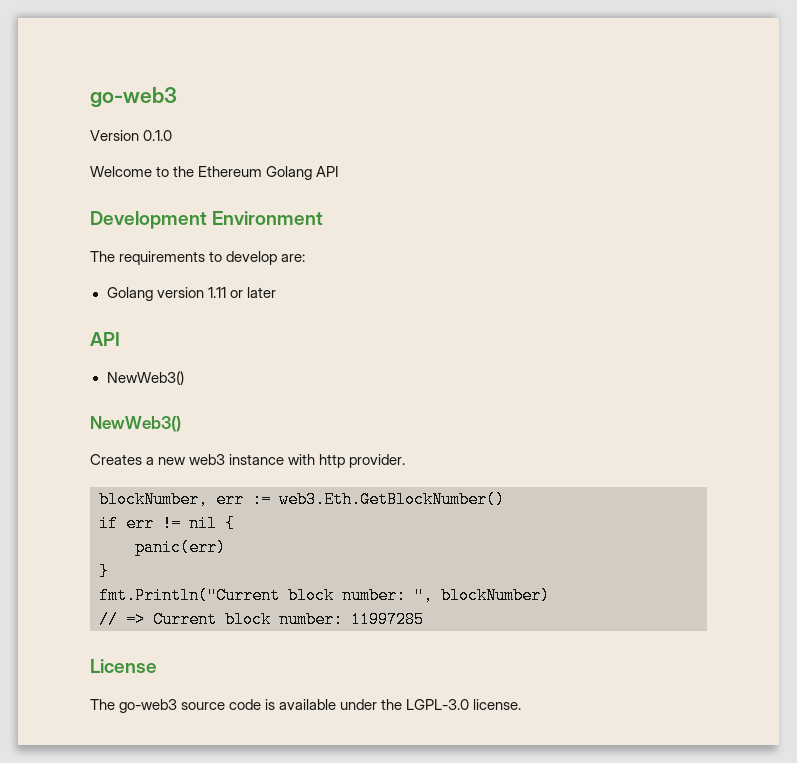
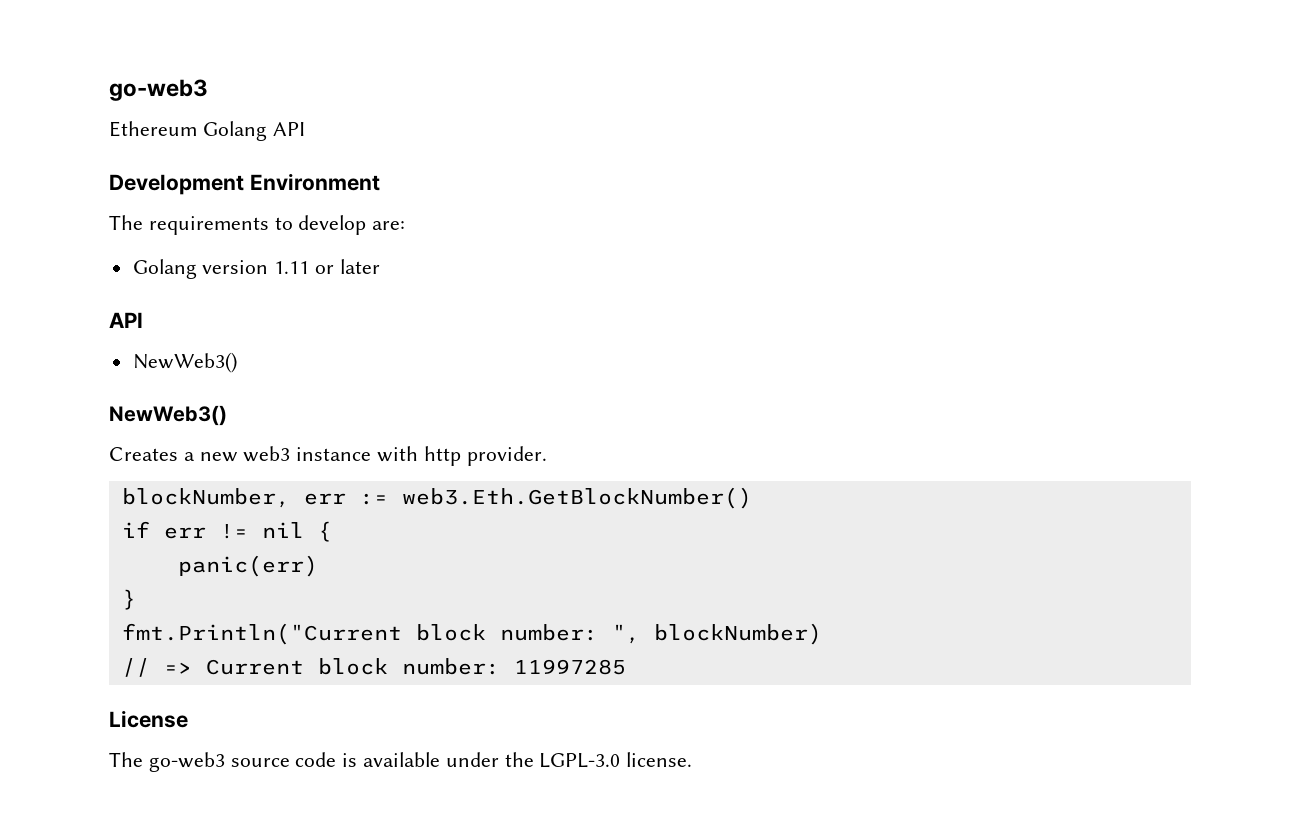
[90,130,173,141] [90,166,195,177] Version 0.1.0 // Welcome to the -> (208, 90) none

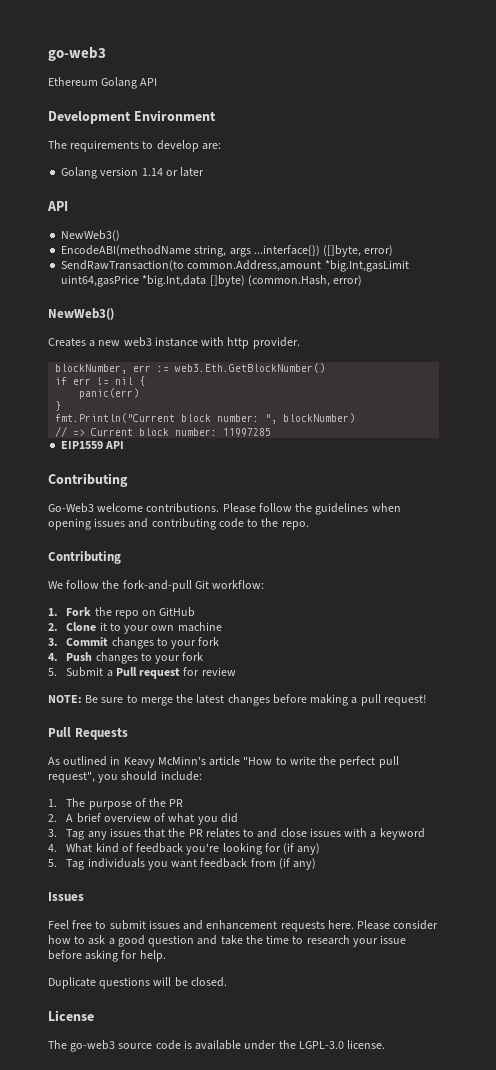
[274,261,310,274] 1.11 -> [141,168,163,176] 1.14
(237, 362) none -> [61,245,394,257] [61,260,409,272] [61,275,363,287] // EncodeABI(methodName string, args ...interface{}) ([]byte, error) // SendRawTransaction(to common.Address,amount *big.Int,gasLimit uint64,gasPrice *big.Int,data []byte) (common.Hash, error)
(626, 667) none -> [61,441,125,449] [48,473,128,487] [48,503,401,515] [48,518,309,530] [48,551,121,564] [48,580,265,592] [48,607,196,619] [48,622,222,634] [48,637,220,649] [48,652,204,664] [48,667,236,679] [48,694,426,706] [48,727,128,740] [48,756,399,768] [48,771,202,783] [48,798,184,810] [48,813,238,825] [48,828,425,840] [48,843,321,855] [48,858,317,870] [48,892,84,901] [48,920,439,932] [48,935,407,947] [48,950,166,962] [48,977,227,989] // EIP1559 API // Contributing // Go-Web3 welcome contributions. Please follow the guidelines when opening issues and contributing code to the repo. // Contributing // We follow the fork-and-pull Git workflow: // 1. Fork the repo on GitHub // 2. Clone it to your own machine // 3. Commit changes to your fork // 4. Push changes to your fork // 5. Submit a Pull request for review // NOTE: Be sure to merge the latest changes before making a pull request! // Pull Requests // As outlined in Keavy McMinn's article "How to write the perfect pull request", you should include: // 1. The purpose of the PR // 2. A brief overview of what you did // 3. Tag any issues that the PR relates to and close issues with a keyword // 4. What kind of feedback you're looking for (if any) // 5. Tag individuals you want feedback from (if any) // Issues // Feel free to submit issues and enhancement requests here. Please consider how to ask a good question and take the time to research your issue before asking for help. // Duplicate questions will be closed.

